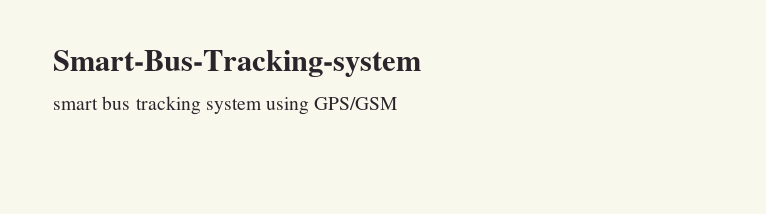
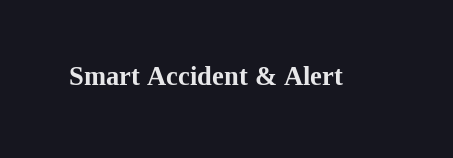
[53,50,421,77] [53,96,398,115] Smart-Bus-Tracking-system // smart bus tracking system using GPS/GSM -> [69,66,344,85] Smart Accident & Alert

